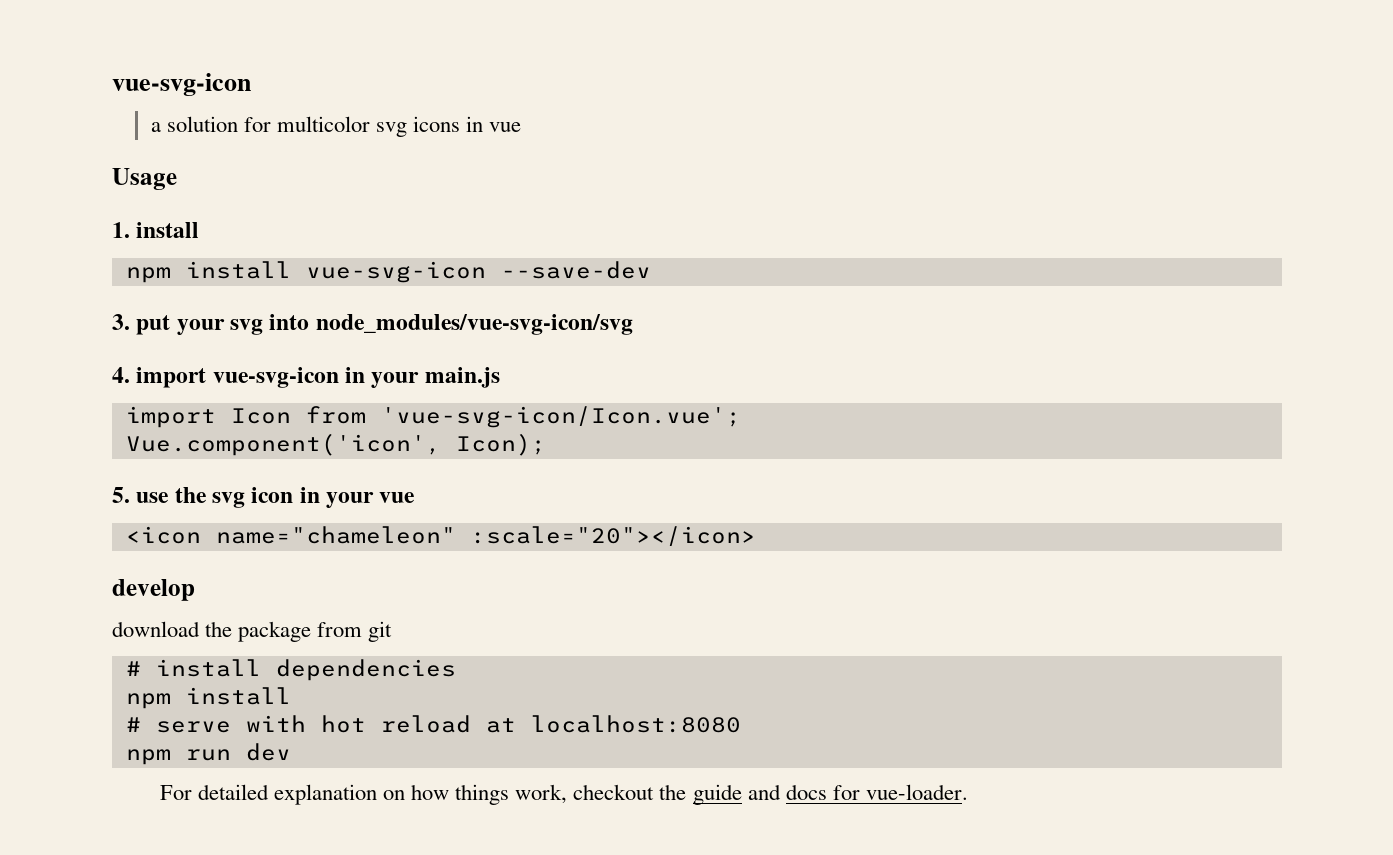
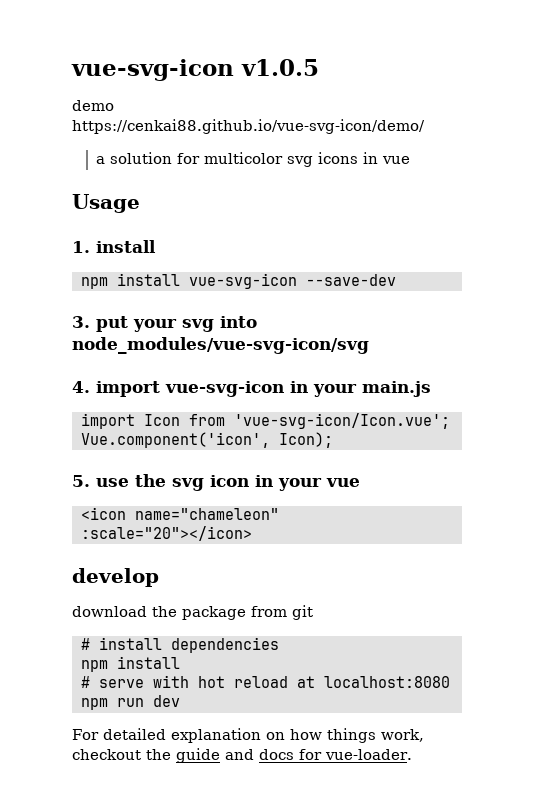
[112,73,251,96] vue-svg-icon -> [71,59,319,81] [72,100,114,111] [72,119,425,134] vue-svg-icon v1.0.5 // demo https://cenkai88.github.io/vue-svg-icon/demo/

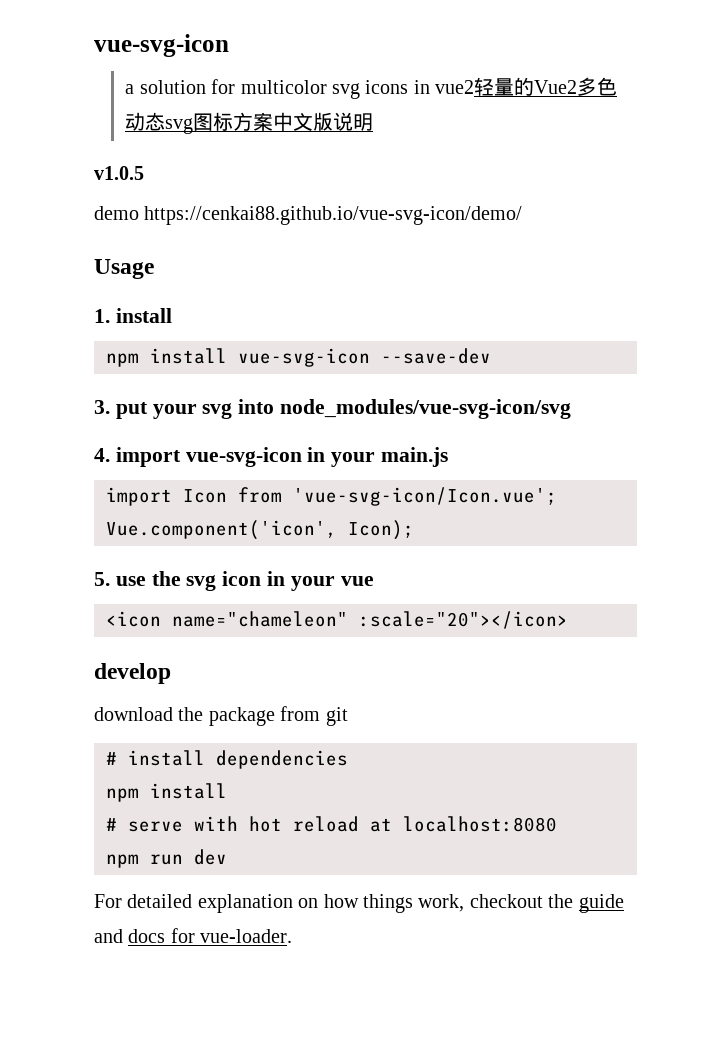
[71,59,319,81] [72,100,114,111] [72,119,425,134] vue-svg-icon v1.0.5 // demo https://cenkai88.github.io/vue-svg-icon/demo/ -> [94,34,229,57] vue-svg-icon
[382,156,411,164] vue -> [435,77,618,96] [125,112,374,134] [94,166,144,180] [94,206,523,225] vue2轻量的Vue2多色动态svg图标方案中文版说明 // v1.0.5 // demo https://cenkai88.github.io/vue-svg-icon/demo/

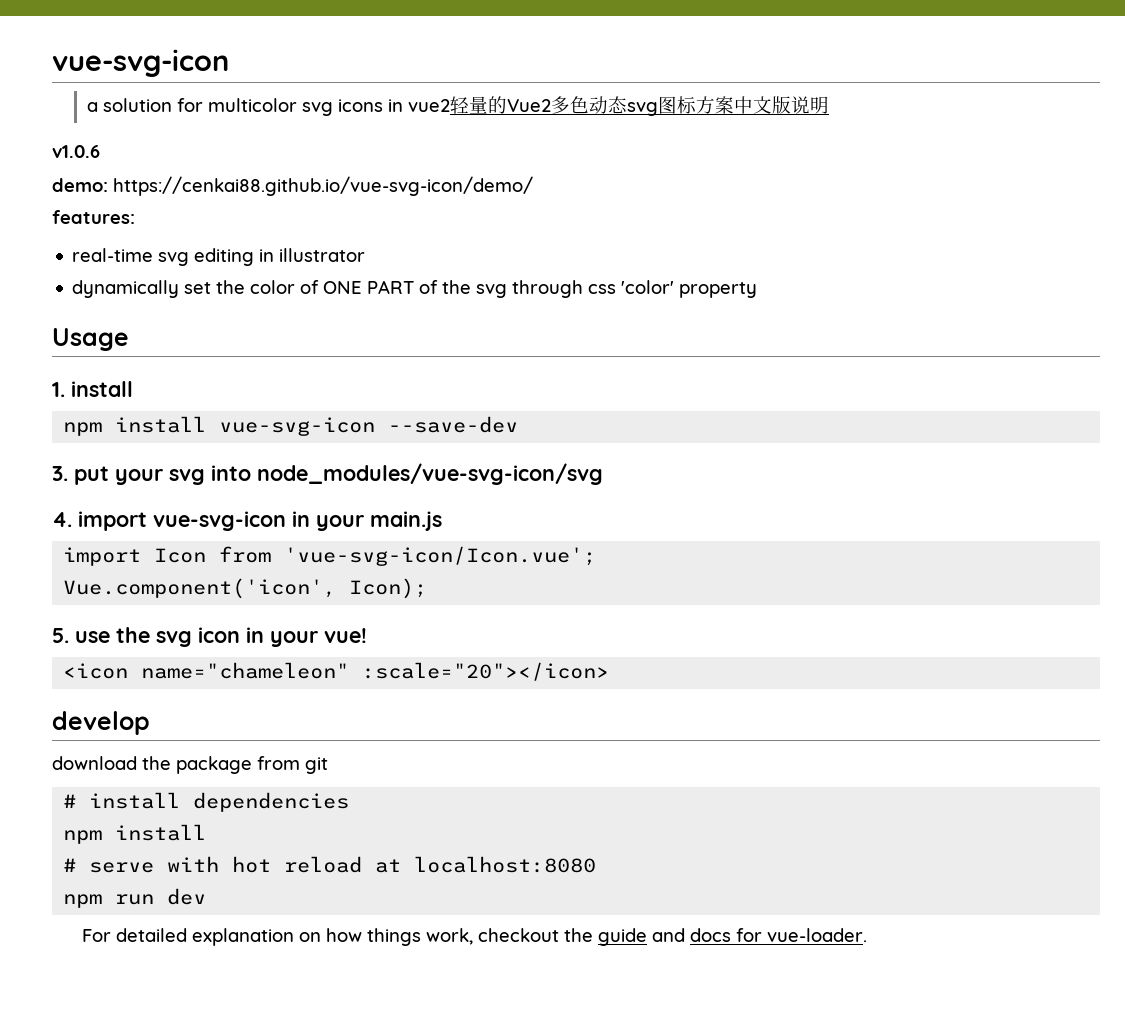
[94,166,144,180] [94,206,139,220] v1.0.5 // demo -> [52,145,100,158] [52,178,108,192] v1.0.6 // demo:
(523, 215) none -> [52,210,135,224] [72,248,366,266] [72,280,758,298] // features: // real-time svg editing in illustrator // dynamically set the color of ONE PART of the svg through css 'color' property
[340,576,374,586] vue -> [324,628,367,643] vue!

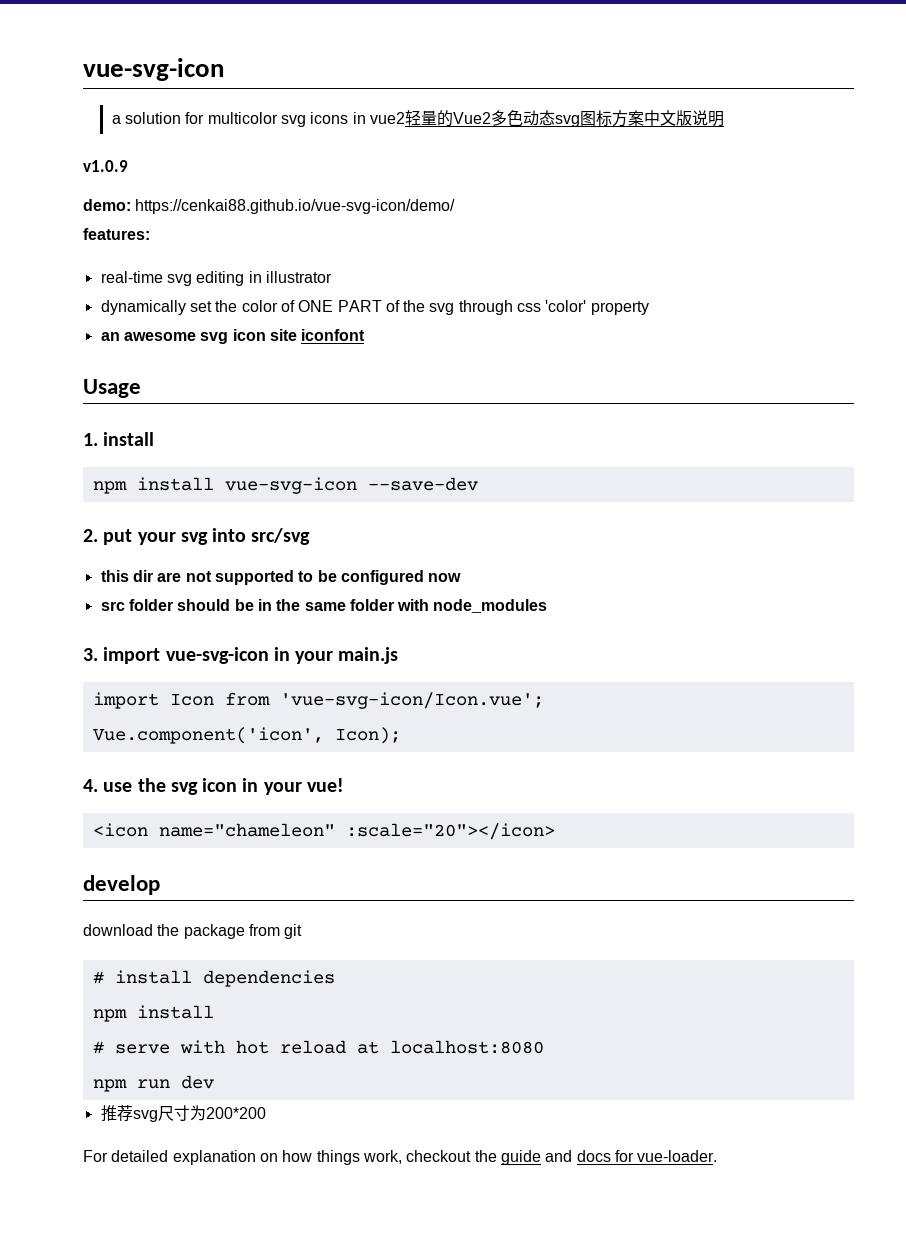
[52,145,100,158] v1.0.6 -> [83,160,128,172] v1.0.9
(758, 290) none -> [100,329,366,344] // an awesome svg icon site iconfont
[52,466,68,481] 3. -> [83,529,98,542] 2.
[257,463,603,485] [52,512,72,527] node_modules/vue-svg-icon/svg // 4. -> [251,528,311,545] [100,570,462,585] [100,599,548,613] [83,648,98,661] src/svg // this dir are not supported to be configured now // src folder should be in the same folder with node_modules // 3.
[52,628,69,643] 5. -> [83,779,98,792] 4.
(207, 896) none -> [100,1105,266,1122] // 推荐svg尺寸为200*200

